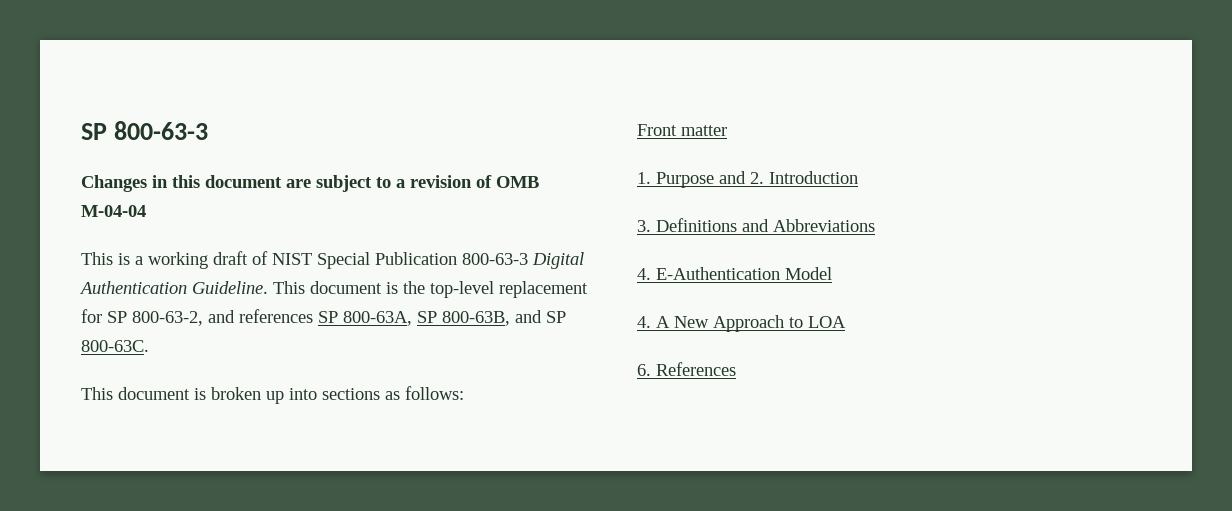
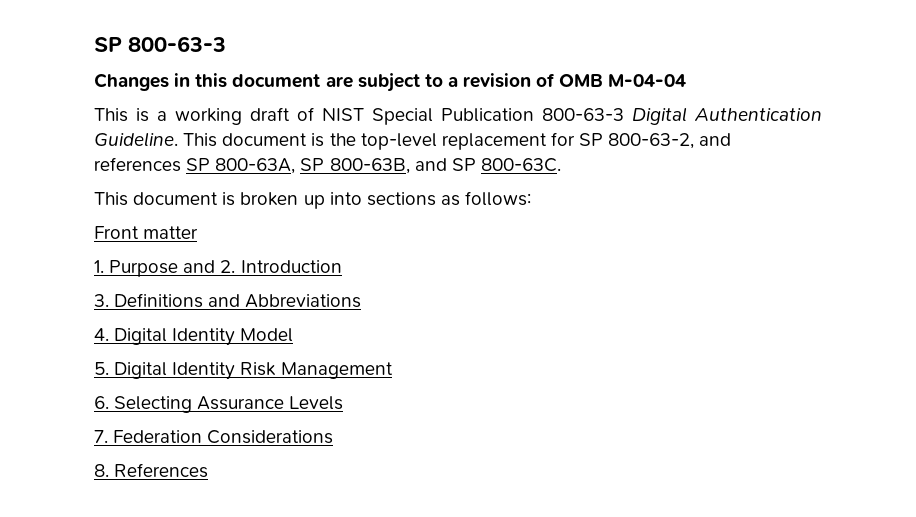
[656,267,780,280] E-Authentication -> [114,328,236,346] Digital Identity
[637,315,846,332] [637,364,651,376] 4. A New Approach to LOA // 6. -> [94,362,393,380] [94,396,344,413] [94,430,334,444] [94,464,109,477] 5. Digital Identity Risk Management // 6. Selecting Assurance Levels // 7. Federation Considerations // 8.

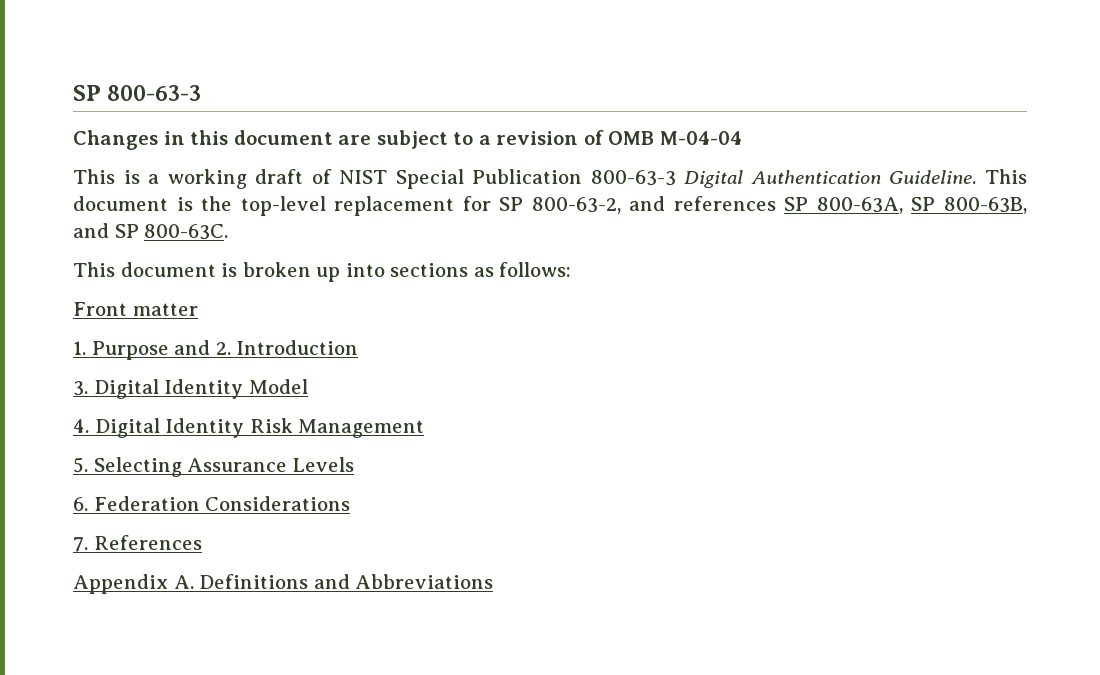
[114,293,362,308] [94,328,109,341] Definitions and Abbreviations // 4. -> (88, 388) none
[94,362,109,375] 5. -> [73,419,89,433] 4.
[94,396,109,409] 6. -> [73,457,88,473] 5.
[94,430,108,443] 7. -> [73,497,88,511] 6.
[94,464,109,477] 8. -> [73,537,88,552] 7.
(209, 470) none -> [73,574,494,594] // Appendix A. Definitions and Abbreviations

